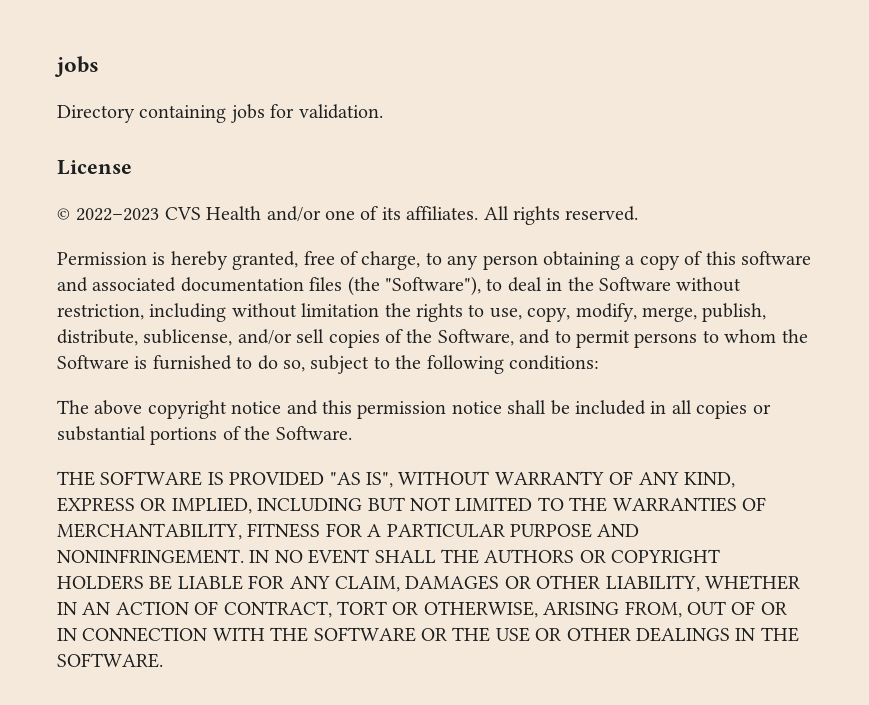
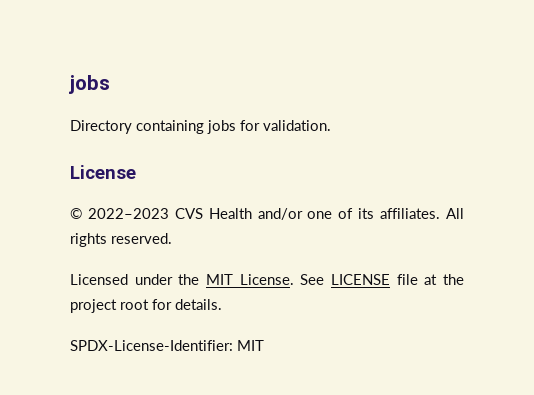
[57,251,811,270] [57,276,742,296] [57,303,767,322] [57,329,808,348] [57,355,599,374] [57,400,771,419] [57,426,352,445] [57,471,735,488] [57,497,766,514] [57,523,640,540] [57,549,721,564] [57,575,800,592] [57,601,787,618] [57,627,799,642] [57,653,163,668] Permission is hereby granted, free of charge, to any person obtaining a copy of this software and associated documentation files (the "Software"), to deal in the Software without restriction, including without limitation the rights to use, copy, modify, merge, publish, distribute, sublicense, and/or sell copies of the Software, and to permit persons to whom the Software is furnished to do so, subject to the following conditions: // The above copyright notice and this permission notice shall be included in all copies or substantial portions of the Software. // THE SOFTWARE IS PROVIDED "AS IS", WITHOUT WARRANTY OF ANY KIND, EXPRESS OR IMPLIED, INCLUDING BUT NOT LIMITED TO THE WARRANTIES OF MERCHANTABILITY, FITNESS FOR A PARTICULAR PURPOSE AND NONINFRINGEMENT. IN NO EVENT SHALL THE AUTHORS OR COPYRIGHT HOLDERS BE LIABLE FOR ANY CLAIM, DAMAGES OR OTHER LIABILITY, WHETHER IN AN ACTION OF CONTRACT, TORT OR OTHERWISE, ARISING FROM, OUT OF OR IN CONNECTION WITH THE SOFTWARE OR THE USE OR OTHER DEALINGS IN THE SOFTWARE. -> [70,274,465,285] [70,299,222,313] [70,340,264,351] Licensed under the MIT License. See LICENSE file at the project root for details. // SPDX-License-Identifier: MIT

